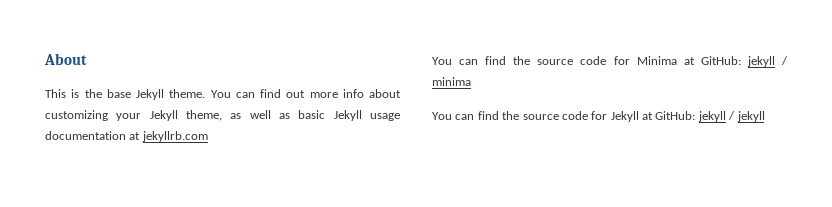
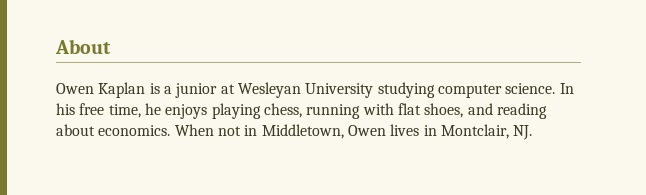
[45,89,401,100] [45,110,400,121] [45,131,208,142] [432,56,788,67] [432,77,471,86] [432,111,765,122] This is the base Jekyll theme. You can find out more info about customizing your Jekyll theme, as well as basic Jekyll usage documentation at jekyllrb.com // You can find the source code for Minima at GitHub: jekyll / minima // You can find the source code for Jekyll at GitHub: jekyll / jekyll -> [56,82,574,98] [56,103,547,119] [56,124,533,140] Owen Kaplan is a junior at Wesleyan University studying computer science. In his free time, he enjoys playing chess, running with flat shoes, and reading about economics. When not in Middletown, Owen lives in Montclair, NJ.

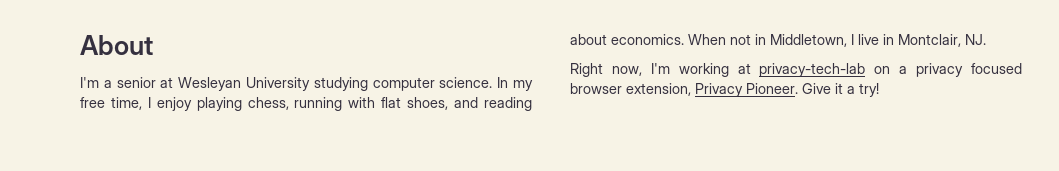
[56,82,218,98] Owen Kaplan is a junior -> [80,77,156,88] I'm a senior
[56,103,75,115] his -> [513,80,533,91] my
[144,103,208,119] he enjoys -> [147,97,192,111] I enjoy
[347,124,420,136] Owen lives -> [851,34,879,45] I live
(533, 132) none -> [570,63,1023,77] [570,83,879,97] // Right now, I'm working at privacy-tech-lab on a privacy focused browser extension, Privacy Pioneer. Give it a try!

